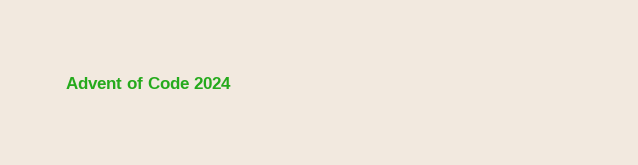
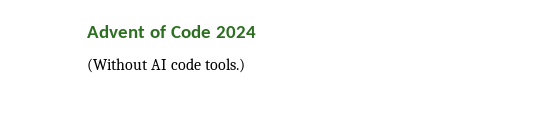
(231, 83) none -> [87,58,245,73] // (Without AI code tools.)

